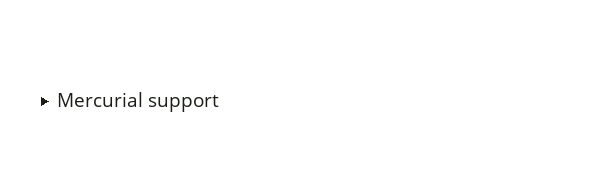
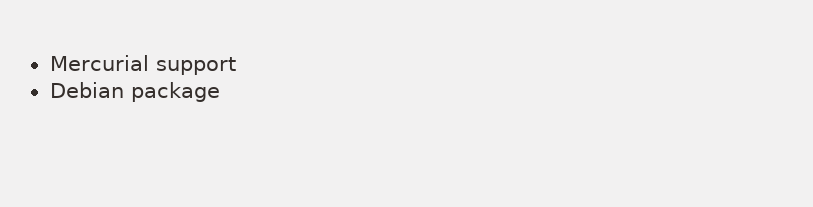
(220, 103) none -> [49,82,220,102] // Debian package

